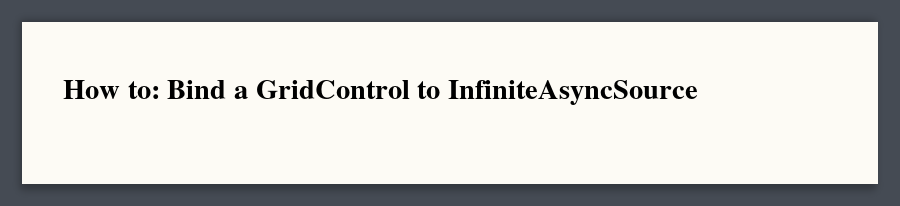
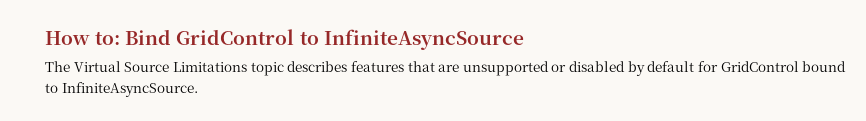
[234,86,249,99] a -> (172, 37) none
(699, 92) none -> [45,61,847,76] [45,82,198,97] // The Virtual Source Limitations topic describes features that are unsupported or disabled by default for GridControl bound to InfiniteAsyncSource.

